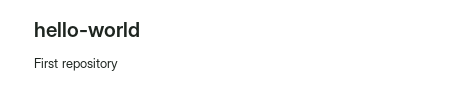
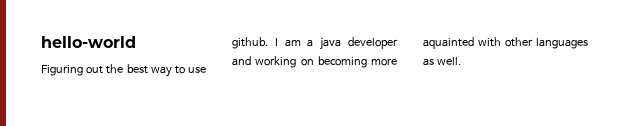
[34,58,118,71] First repository -> [41,64,206,77] [232,37,398,50] [232,56,397,68] [423,37,588,49] [423,57,461,66] Figuring out the best way to use github. I am a java developer and working on becoming more aquainted with other languages as well.

